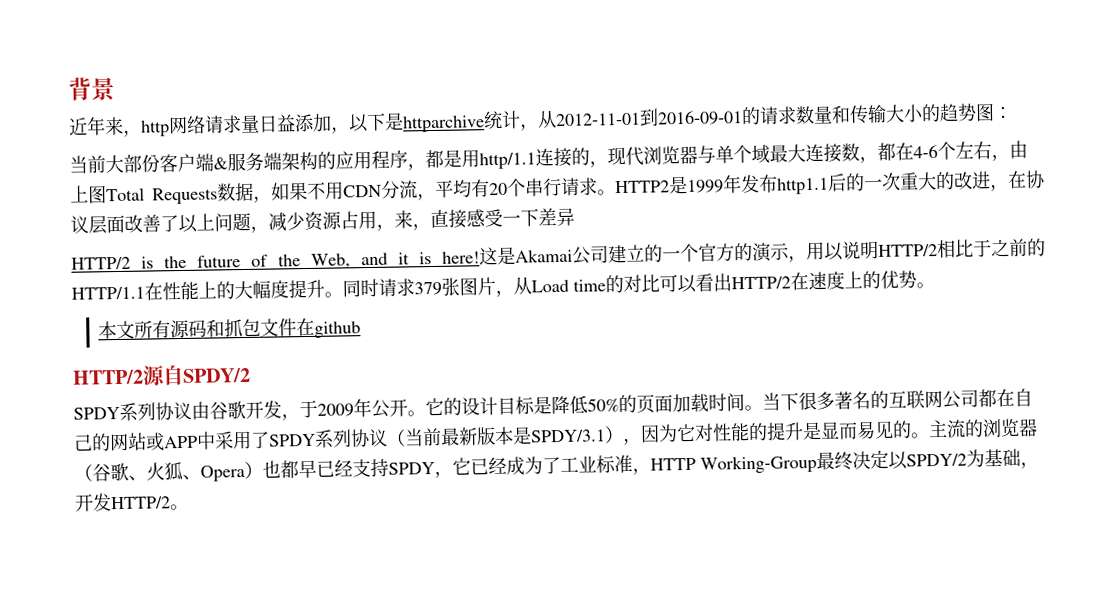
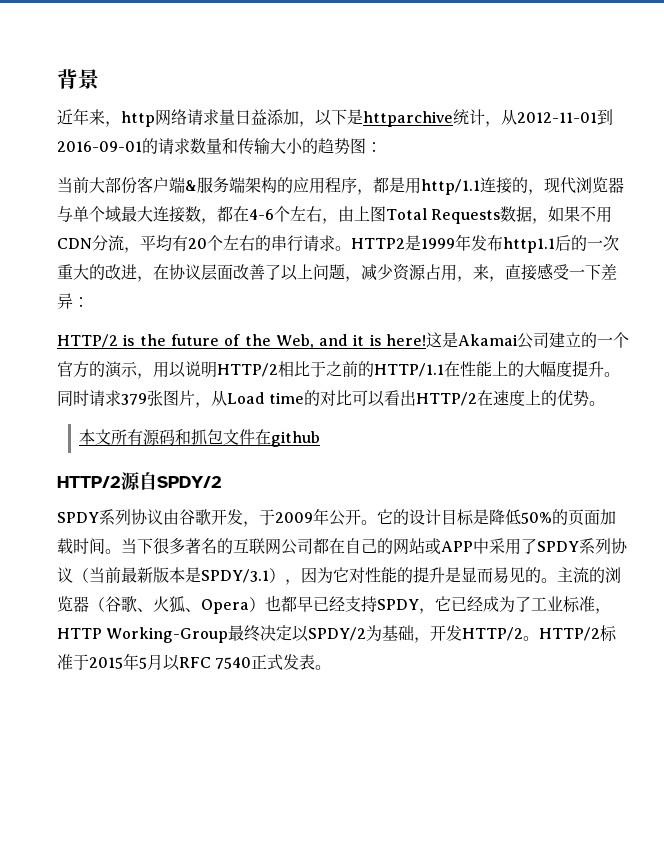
(526, 187) none -> [223,235,271,251] 左右的
(575, 217) none -> [73,297,89,307] ：
(189, 507) none -> [539,625,618,642] [57,653,332,671] HTTP/2标准于2015年5月以RFC 7540正式发表。

